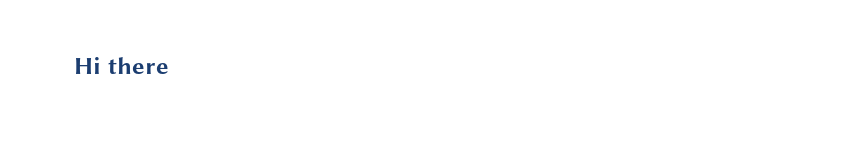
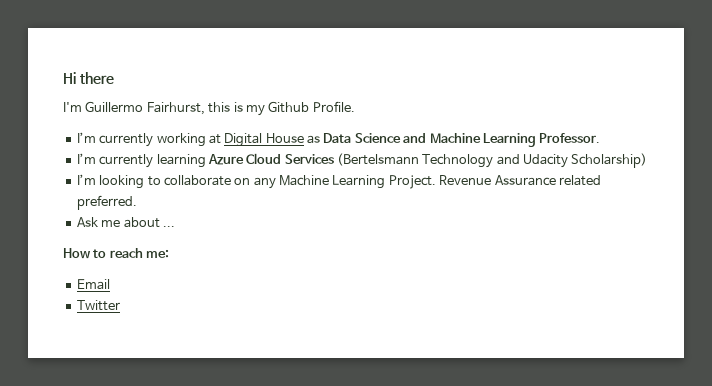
(169, 65) none -> [63,101,355,116] [76,132,601,147] [76,153,648,168] [76,174,601,189] [76,195,137,210] [76,217,175,228] [63,248,170,259] [76,279,110,290] [76,300,120,311] // I'm Guillermo Fairhurst, this is my Github Profile. // I’m currently working at Digital House as Data Science and Machine Learning Professor. // I’m currently learning Azure Cloud Services (Bertelsmann Technology and Udacity Scholarship) // I’m looking to collaborate on any Machine Learning Project. Revenue Assurance related preferred. // Ask me about ... // How to reach me: // Email // Twitter

